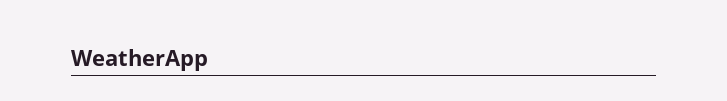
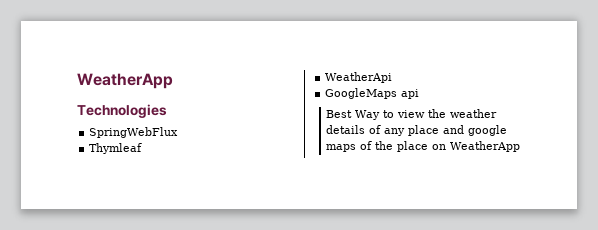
[71,49,208,71] WeatherApp -> [77,73,173,89] [77,104,167,118] [89,127,179,138] [89,143,143,154] [325,72,393,83] [325,88,420,99] [326,109,498,120] [326,125,508,136] [326,141,521,152] WeatherApp // Technologies // SpringWebFlux // Thymleaf // WeatherApi // GoogleMaps api // Best Way to view the weather details of any place and google maps of the place on WeatherApp

